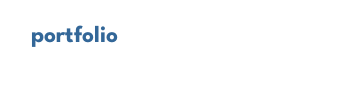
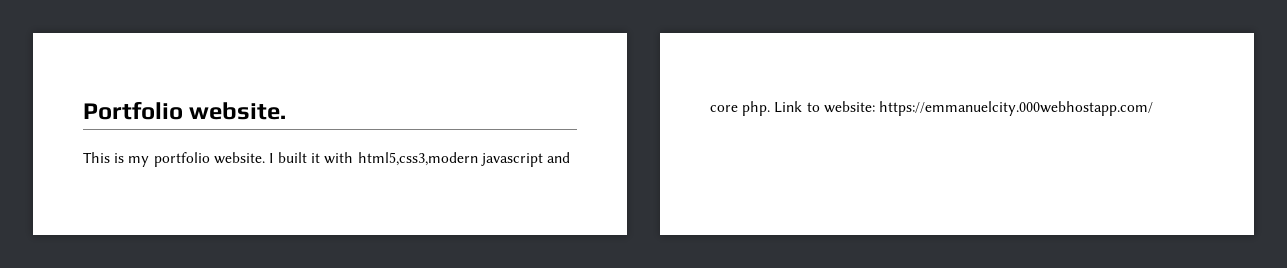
[31,25,118,47] portfolio -> [83,101,287,120] [83,152,571,167] [710,101,1153,116] Portfolio website. // This is my portfolio website. I built it with html5,css3,modern javascript and core php. Link to website: https://emmanuelcity.000webhostapp.com/

